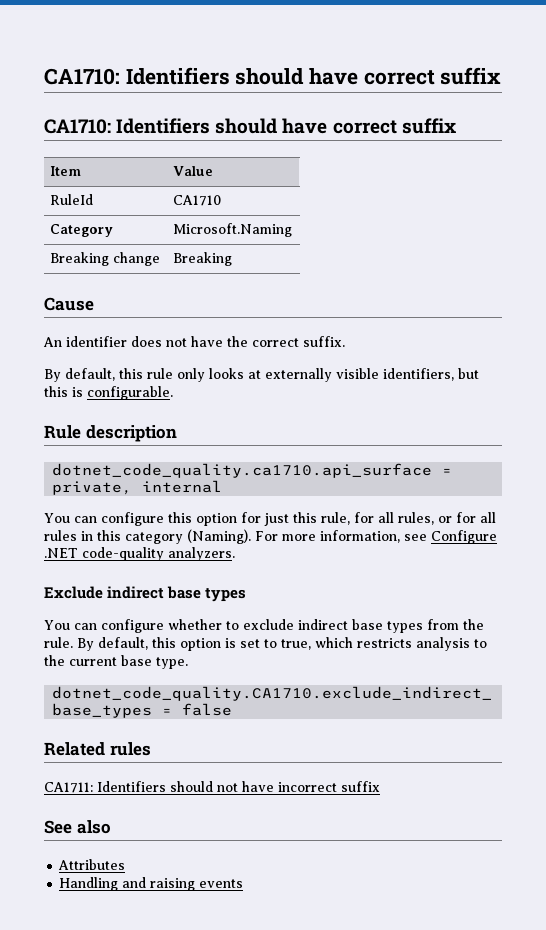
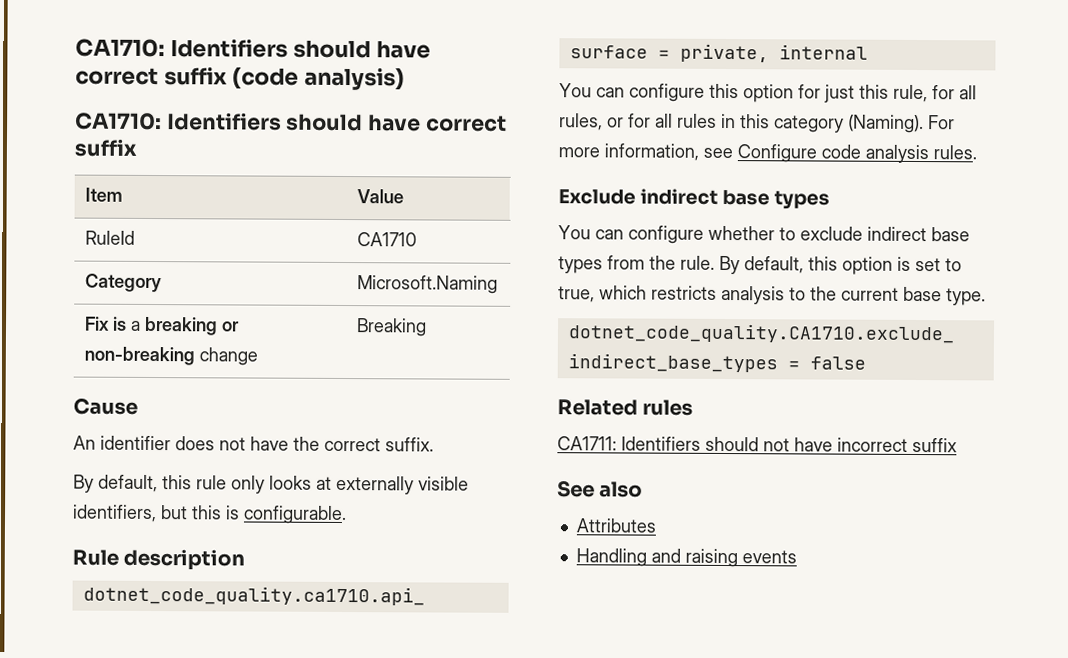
[44,67,502,85] CA1710: Identifiers should have correct suffix -> [75,38,431,59] [75,66,405,91] CA1710: Identifiers should have correct suffix (code analysis)
[49,252,109,266] Breaking -> [83,316,240,336] [83,346,195,366] Fix is a breaking or non-breaking
[44,547,235,561] .NET code-quality analyzers. -> [821,144,977,164] code analysis rules.

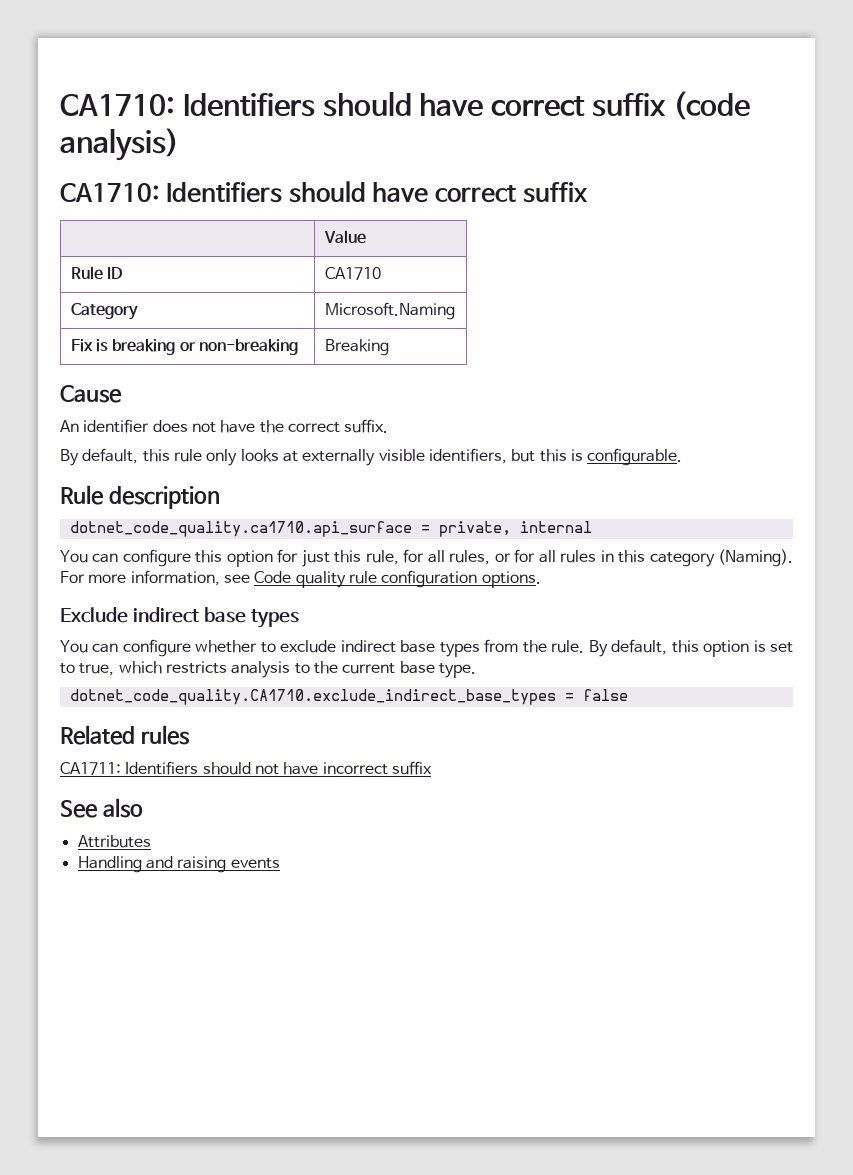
[84,187,123,202] Item -> (588, 192) none
[84,230,135,245] RuleId -> [70,266,123,280] Rule ID
[129,320,141,331] a -> (108, 345) none
[198,347,258,366] change -> (298, 347) none
[737,144,977,164] Configure code analysis rules. -> [254,570,541,588] Code quality rule configuration options.

